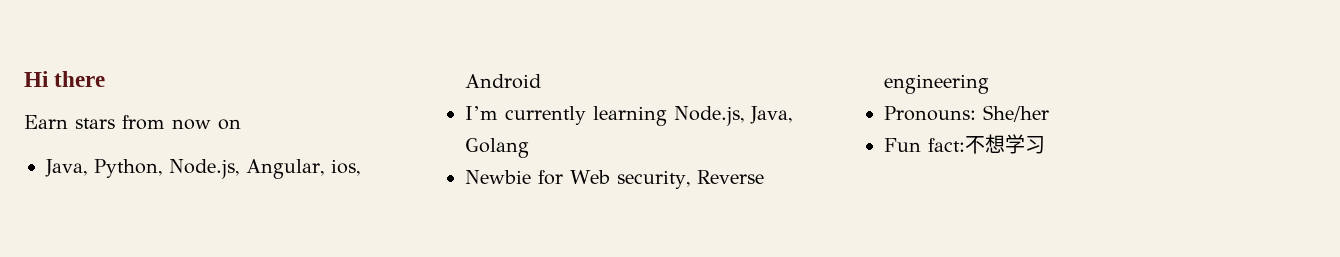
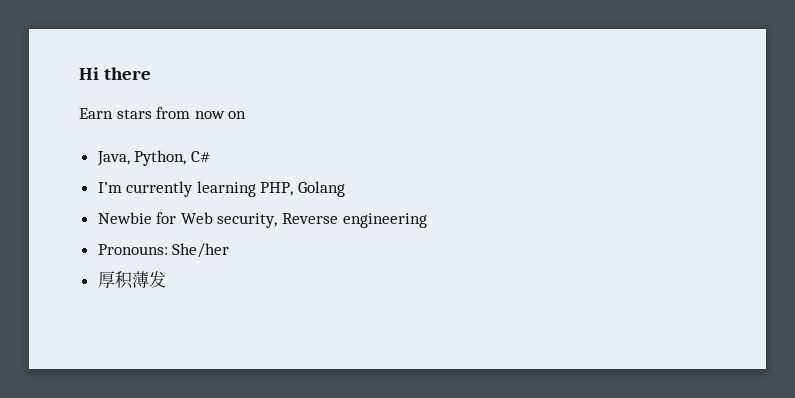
[169,159,360,179] [465,74,541,89] Node.js, Angular, ios, Android -> [190,151,211,162] C#
[674,106,792,126] Node.js, Java, -> [260,182,294,196] PHP,
[884,134,1045,154] Fun fact:不想学习 -> [97,271,166,289] 厚积薄发

